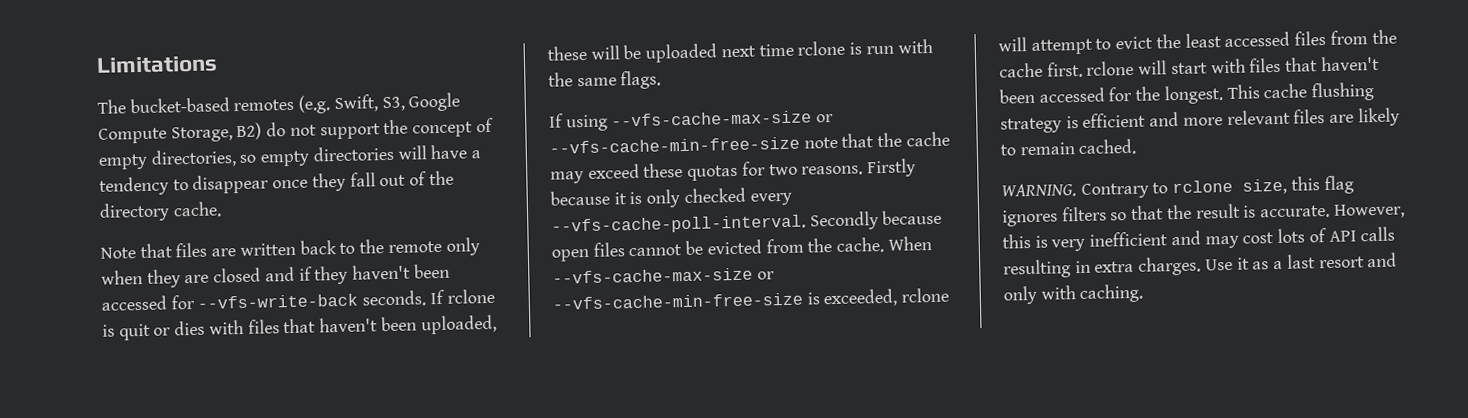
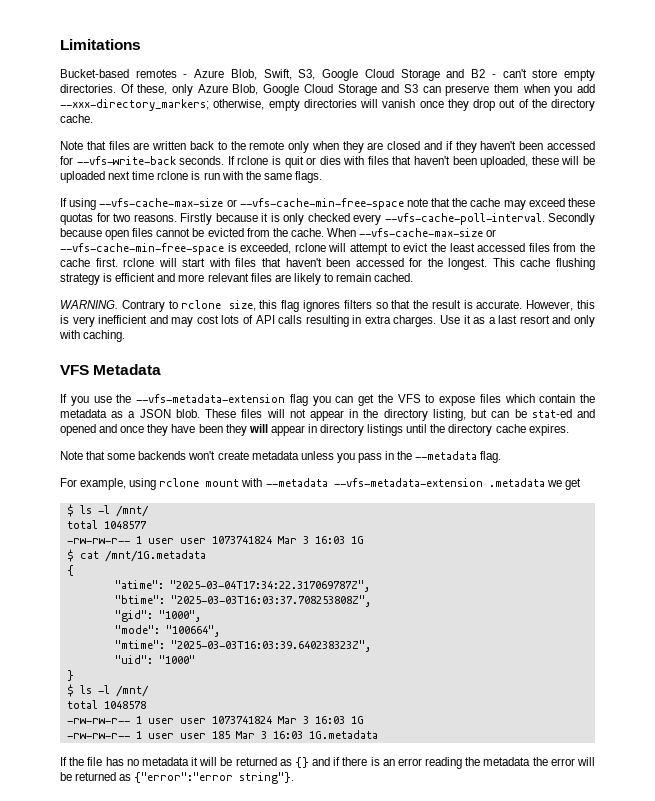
[97,92,461,114] [98,117,494,144] [98,144,482,170] [99,172,376,196] The bucket-based remotes (e.g. Swift, S3, Google Compute Storage, B2) do not support the concept of empty directories, so empty directories will have a tendency to disappear once they fall -> [60,69,595,81] [60,84,595,96] [60,99,495,111] Bucket-based remotes - Azure Blob, Swift, S3, Google Cloud Storage and B2 - can't store empty directories. Of these, only Azure Blob, Google Cloud Storage and S3 can preserve them when you add --xxx-directory_markers; otherwise, empty directories will vanish once they drop
[549,136,800,154] --vfs-cache-min-free-size -> [239,198,404,210] --vfs-cache-min-free-space
[552,292,803,310] --vfs-cache-min-free-size -> [60,243,224,255] --vfs-cache-min-free-space
(1144, 293) none -> [60,364,162,375] [60,394,595,406] [60,409,595,421] [60,424,569,436] [60,451,502,463] [60,478,581,490] [66,504,149,517] [66,520,147,529] [66,536,364,544] [66,549,206,562] [66,565,74,576] [114,580,370,592] [114,595,371,607] [114,610,201,622] [114,625,220,637] [114,640,371,652] [114,655,195,664] [66,670,74,681] [66,684,149,697] [66,700,146,709] [66,716,364,724] [66,730,378,739] [60,757,595,769] [60,772,295,784] // VFS Metadata // If you use the --vfs-metadata-extension flag you can get the VFS to expose files which contain the metadata as a JSON blob. These files will not appear in the directory listing, but can be stat-ed and opened and once they have been they will appear in directory listings until the directory cache expires. // Note that some backends won't create metadata unless you pass in the --metadata flag. // For example, using rclone mount with --metadata --vfs-metadata-extension .metadata we get // $ ls -l /mnt/ // total 1048577 // -rw-rw-r-- 1 user user 1073741824 Mar 3 16:03 1G // $ cat /mnt/1G.metadata // { // "atime": "2025-03-04T17:34:22.317069787Z", // "btime": "2025-03-03T16:03:37.708253808Z", // "gid": "1000", // "mode": "100664", // "mtime": "2025-03-03T16:03:39.640238323Z", // "uid": "1000" // } // $ ls -l /mnt/ // total 1048578 // -rw-rw-r-- 1 user user 1073741824 Mar 3 16:03 1G // -rw-rw-r-- 1 user user 185 Mar 3 16:03 1G.metadata // If the file has no metadata it will be returned as {} and if there is an error reading the metadata the error will be returned as {"error":"error string"}.

